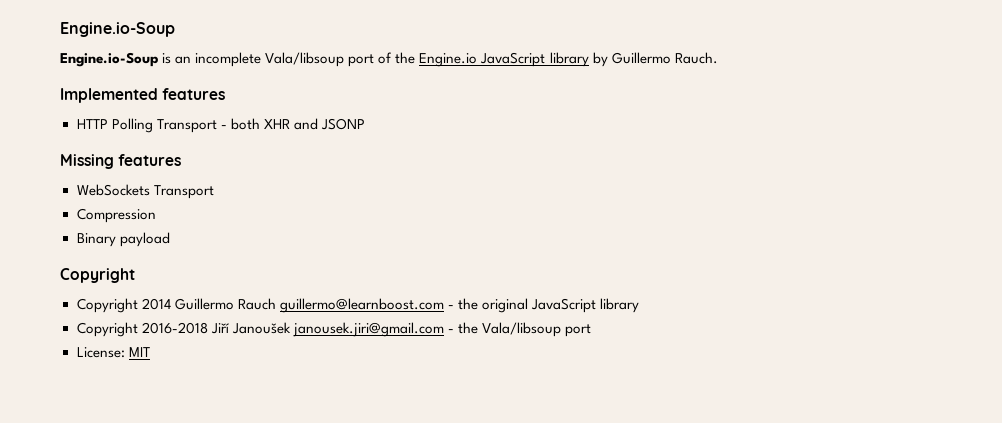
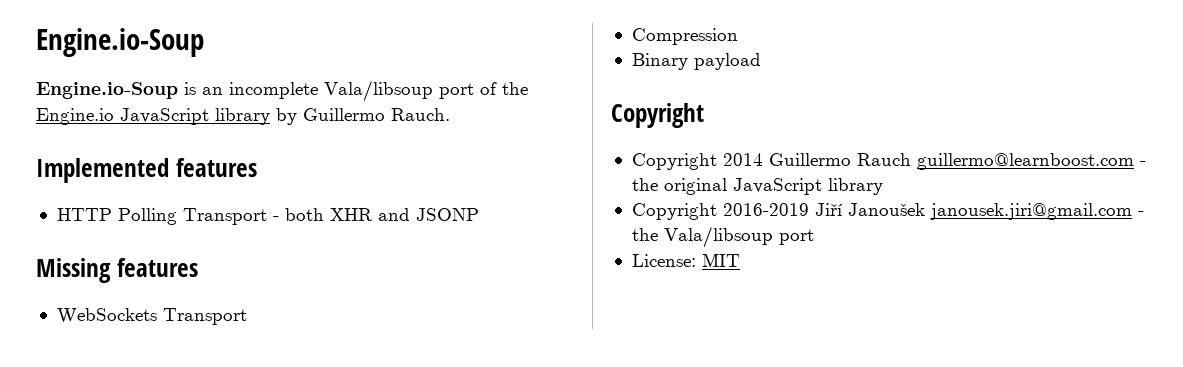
[141,322,208,334] 2016-2018 -> [722,203,809,216] 2016-2019

